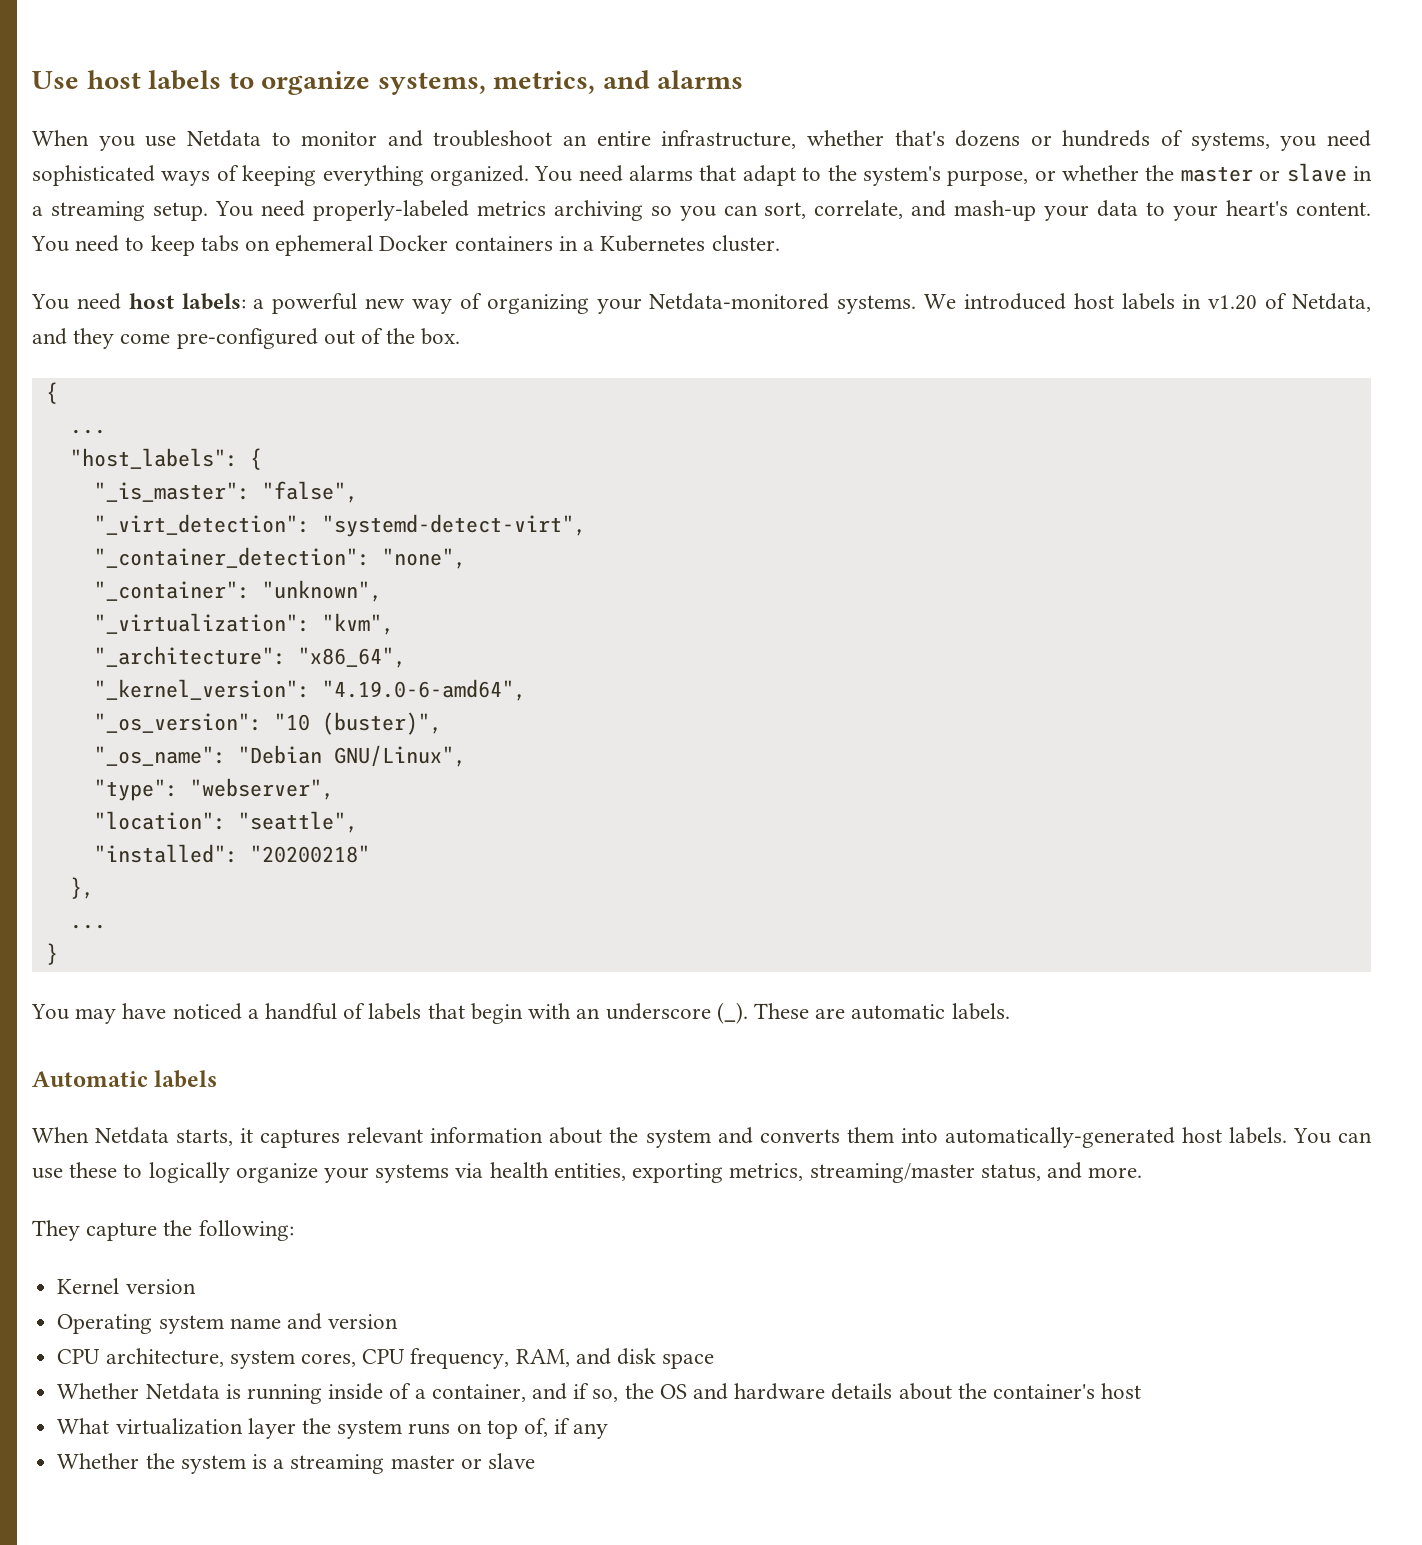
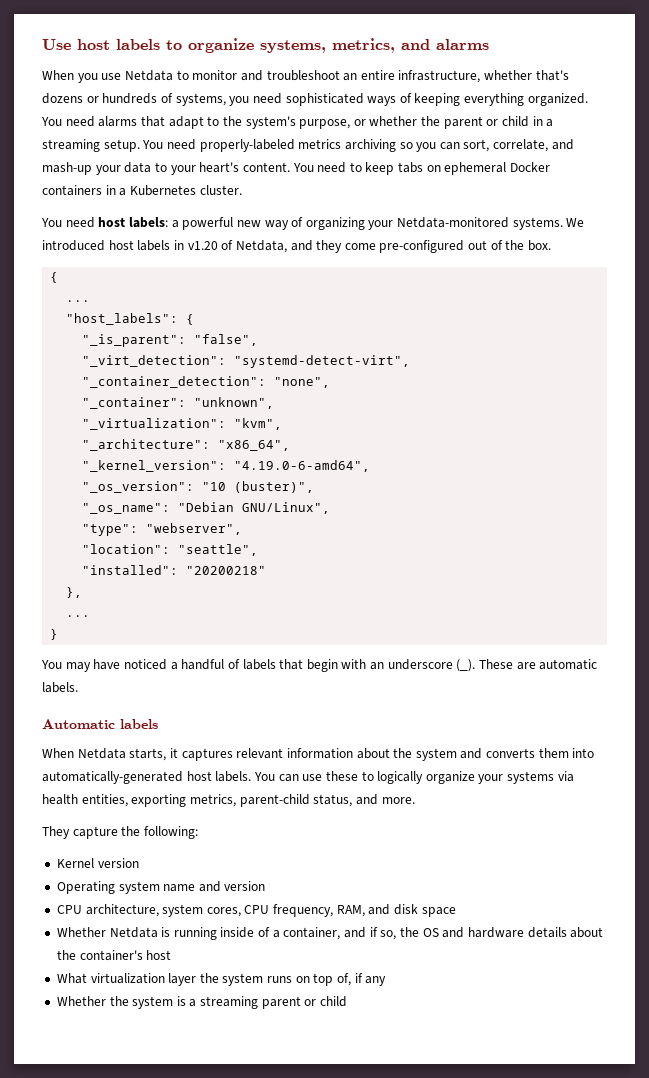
[1180,163,1347,182] master or slave -> [443,116,530,129] parent or child
[93,482,250,502] "_is_master": -> [82,334,187,347] "_is_parent":
[809,1163,975,1183] streaming/master -> [239,794,310,807] parent-child
[390,1453,535,1469] master or slave -> [261,996,348,1009] parent or child

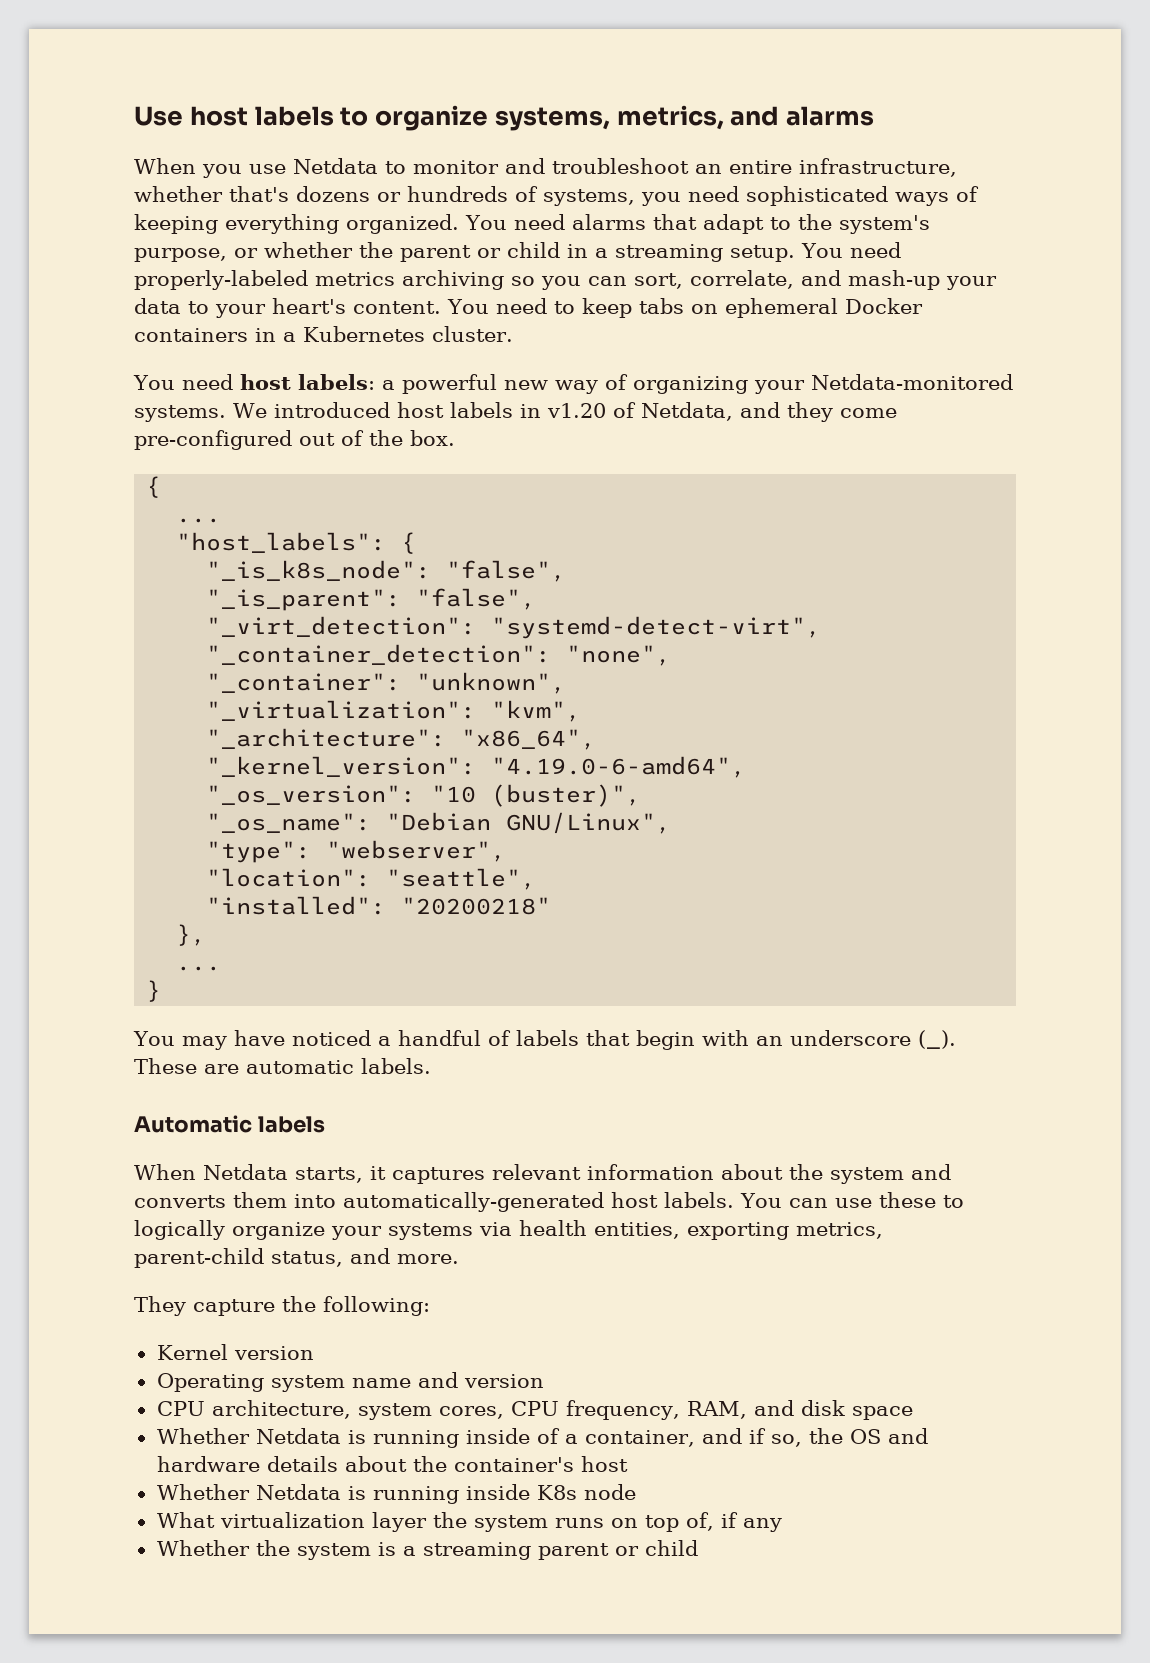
(195, 319) none -> [206,560,567,582] // "_is_k8s_node": "false",
(172, 955) none -> [156,1484,636,1504] // Whether Netdata is running inside K8s node

